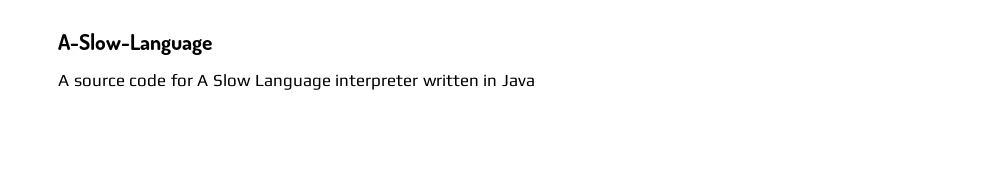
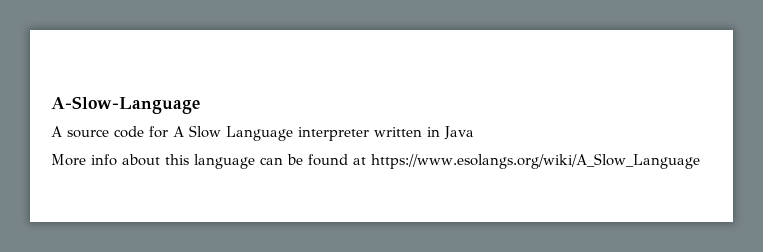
(535, 80) none -> [51,153,700,169] // More info about this language can be found at https://www.esolangs.org/wiki/A_Slow_Language

